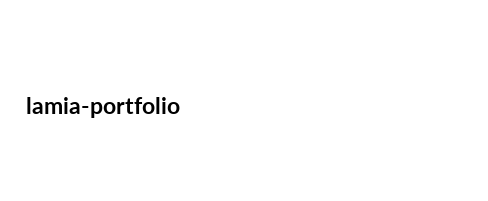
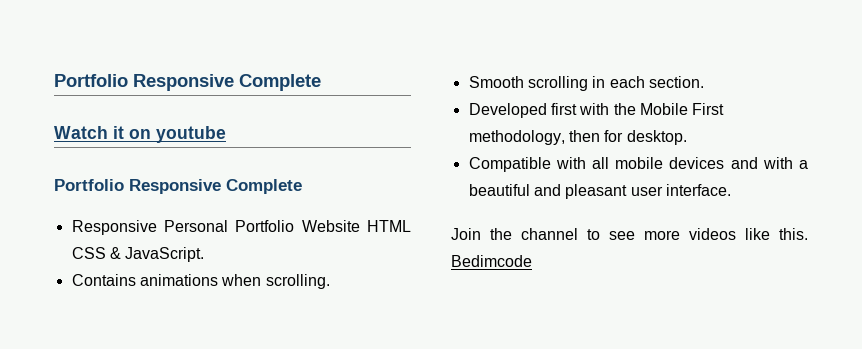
[26,97,180,118] lamia-portfolio -> [54,74,321,91] [54,126,226,143] [54,179,302,194] [71,220,411,235] [71,247,205,262] [71,274,330,289] [468,76,704,91] [468,103,725,118] [468,130,687,145] [468,157,808,172] [468,184,731,199] [451,228,808,240] [451,255,532,267] Portfolio Responsive Complete // Watch it on youtube // Portfolio Responsive Complete // Responsive Personal Portfolio Website HTML CSS & JavaScript. // Contains animations when scrolling. // Smooth scrolling in each section. // Developed first with the Mobile First methodology, then for desktop. // Compatible with all mobile devices and with a beautiful and pleasant user interface. // Join the channel to see more videos like this. Bedimcode

